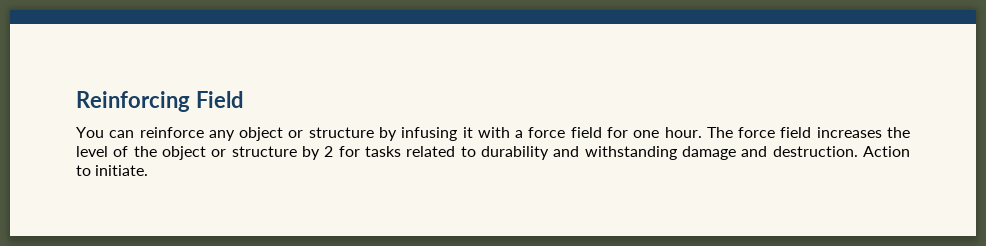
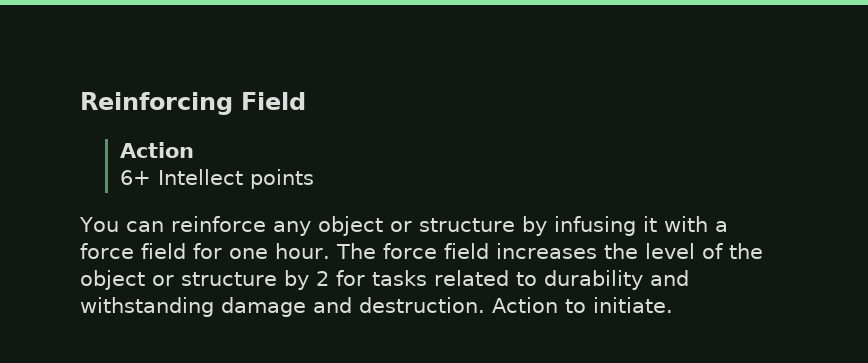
(243, 99) none -> [119,142,194,158] [119,169,314,189] // Action // 6+ Intellect points

